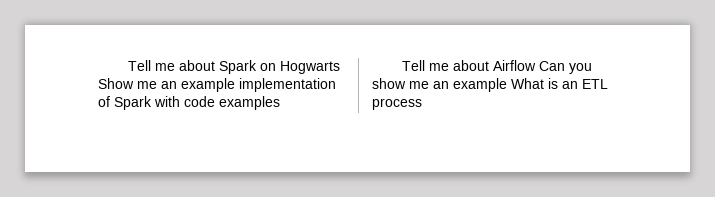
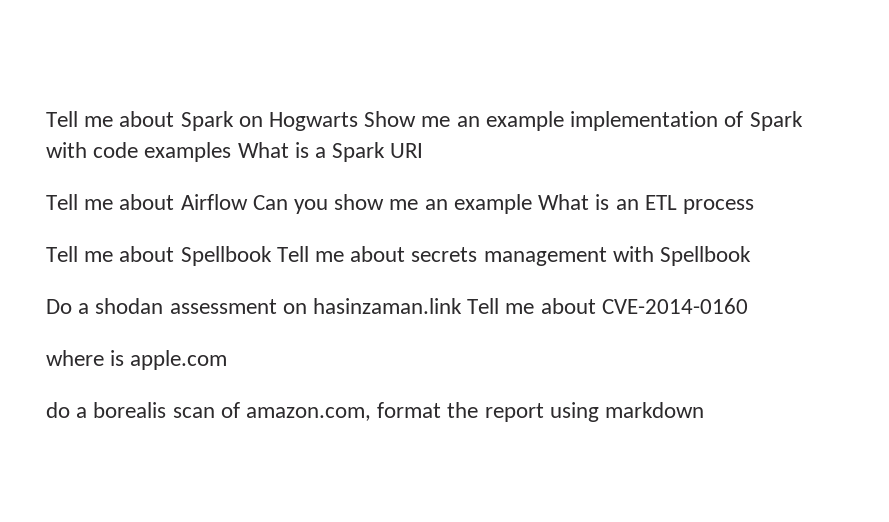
(280, 103) none -> [237,142,424,162] What is a Spark URI
(422, 104) none -> [46,246,752,266] [46,298,748,314] [46,350,228,370] [46,402,705,422] // Tell me about Spellbook Tell me about secrets management with Spellbook // Do a shodan assessment on hasinzaman.link Tell me about CVE-2014-0160 // where is apple.com // do a borealis scan of amazon.com, format the report using markdown

